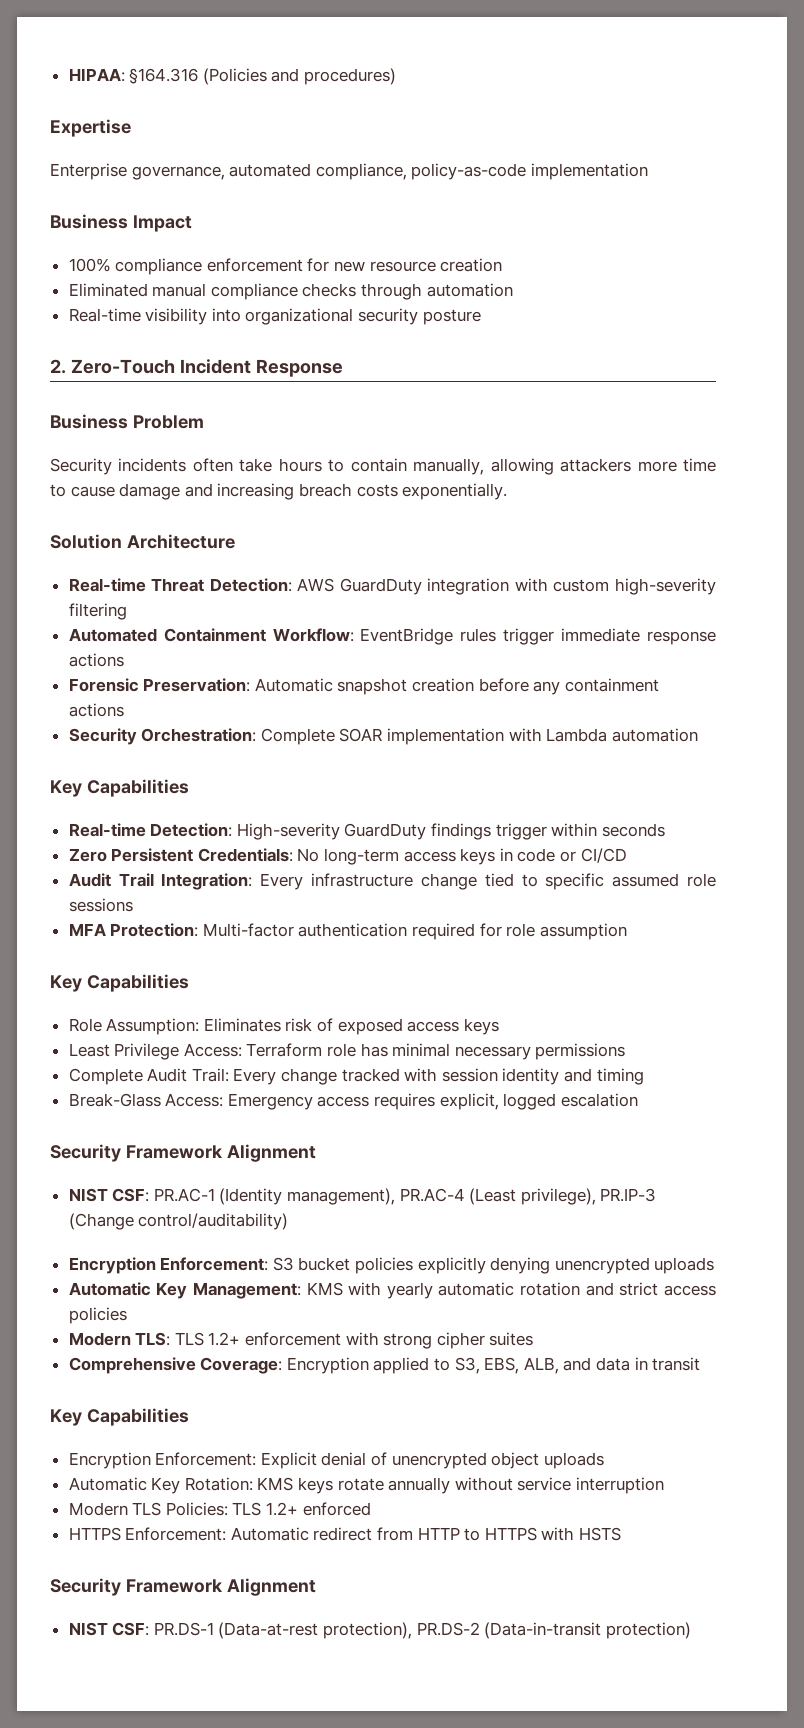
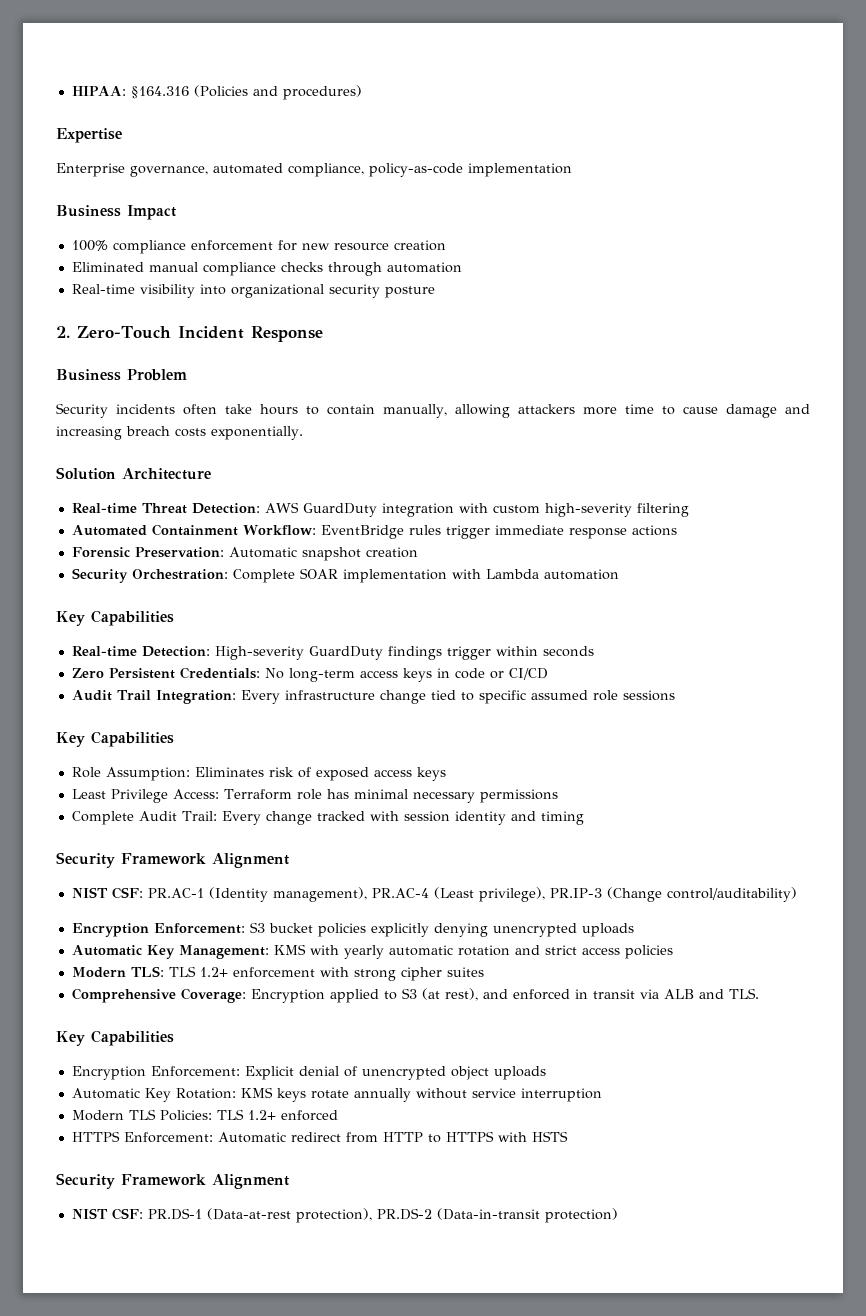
[478,678,659,695] [68,703,124,717] before any containment actions -> (418, 552) none
[68,923,627,940] // MFA Protection: Multi-factor authentication required for role assumption -> (675, 695) none
[68,1093,638,1110] // Break-Glass Access: Emergency access requires explicit, logged escalation -> (584, 818) none
[454,1357,701,1374] S3, EBS, ALB, and data in transit -> [401,988,759,1001] S3 (at rest), and enforced in transit via ALB and TLS.

